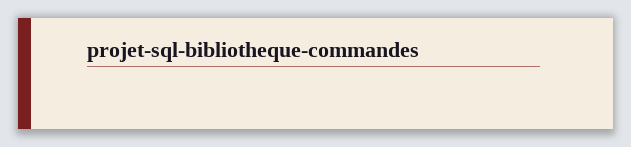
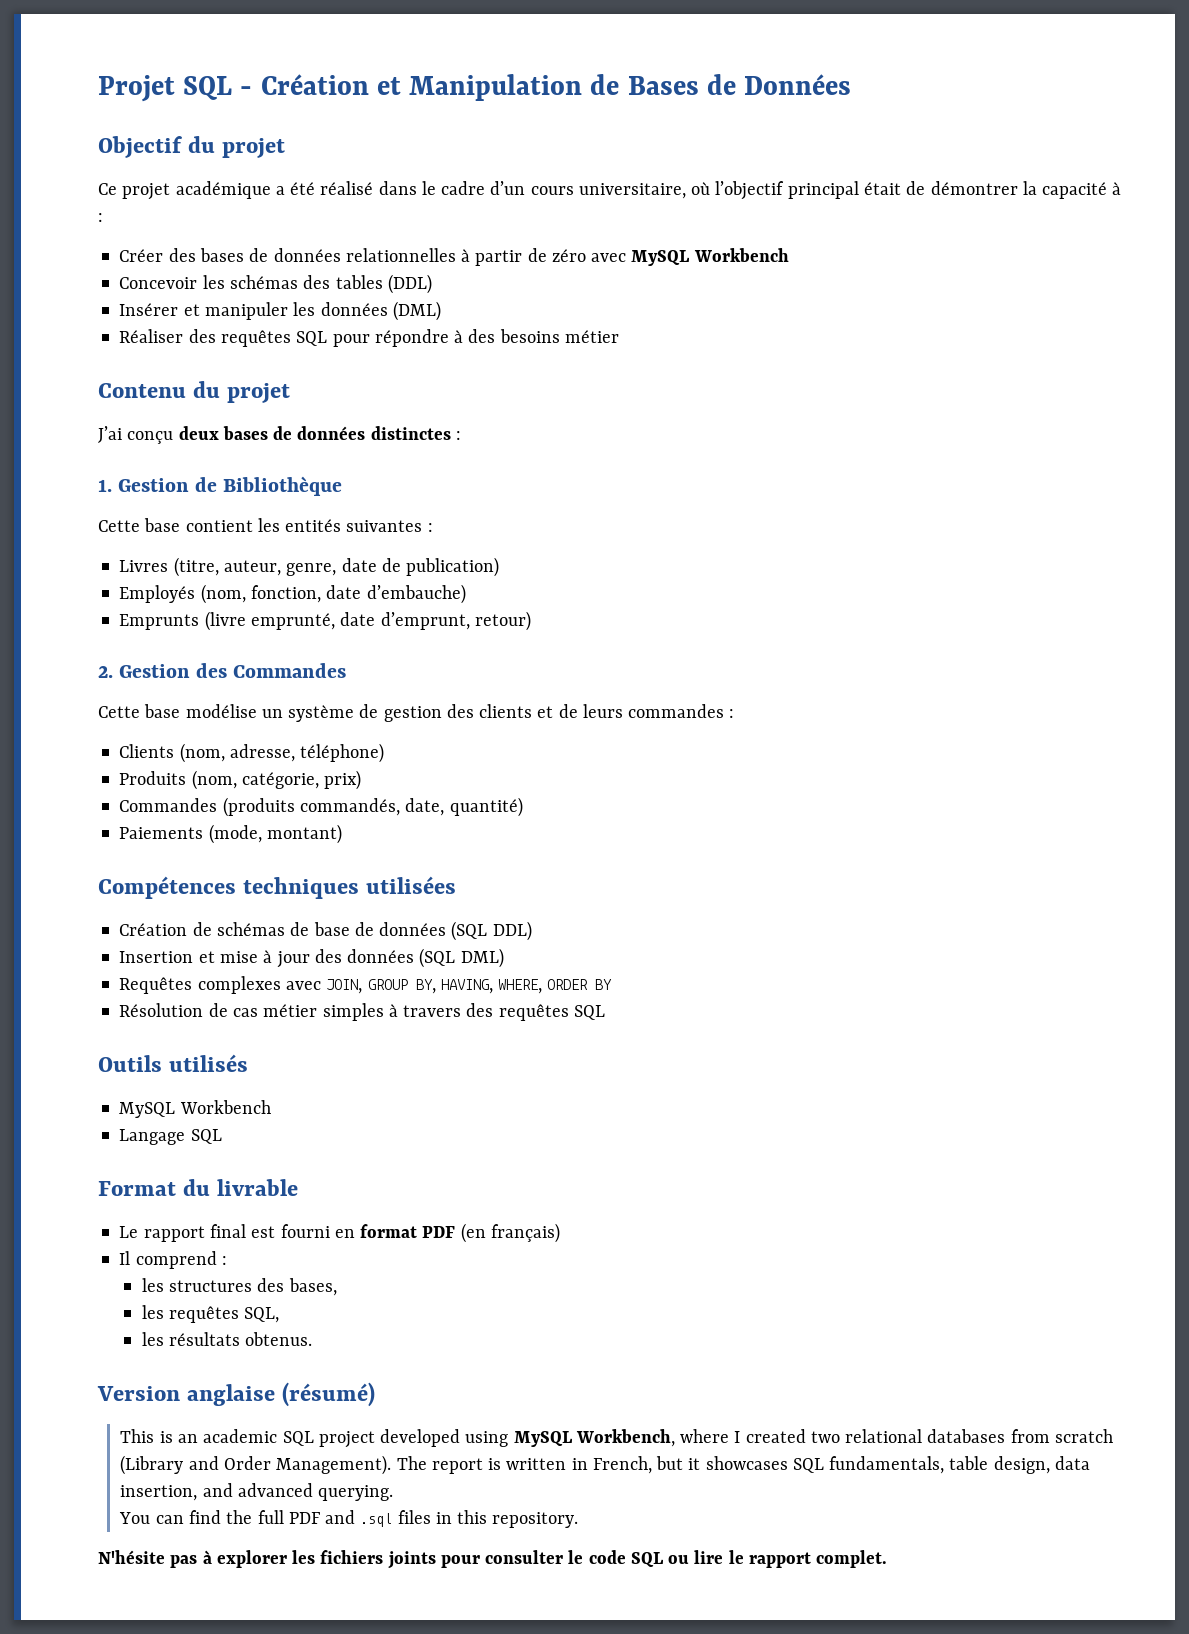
[87,42,419,62] projet-sql-bibliotheque-commandes -> [98,74,852,102] [98,136,286,158] [98,181,1122,200] [98,213,103,222] [119,248,789,266] [119,274,432,294] [119,301,441,321] [119,329,619,347] [98,381,291,403] [98,426,461,444] [98,476,343,496] [98,518,433,532] [119,557,500,577] [119,584,466,604] [119,611,531,631] [98,663,347,678] [98,704,735,722] [119,743,385,763] [119,770,362,790] [119,797,523,817] [119,824,342,844] [98,876,457,899] [119,921,532,941] [119,948,504,968] [119,976,613,994] [119,1003,605,1021] [98,1054,249,1072] [119,1100,271,1118] [119,1129,222,1145] [98,1179,299,1196] [119,1223,560,1243] [119,1251,227,1269] [141,1278,337,1296] [141,1305,280,1323] [141,1332,313,1346] [97,1382,376,1407] [120,1429,1113,1448] [120,1455,1090,1475] [120,1483,394,1501] [119,1510,579,1528] [98,1550,888,1569] Projet SQL - Création et Manipulation de Bases de Données // Objectif du projet // Ce projet académique a été réalisé dans le cadre d’un cours universitaire, où l’objectif principal était de démontrer la capacité à : // Créer des bases de données relationnelles à partir de zéro avec MySQL Workbench // Concevoir les schémas des tables (DDL) // Insérer et manipuler les données (DML) // Réaliser des requêtes SQL pour répondre à des besoins métier // Contenu du projet // J’ai conçu deux bases de données distinctes : // 1. Gestion de Bibliothèque // Cette base contient les entités suivantes : // Livres (titre, auteur, genre, date de publication) // Employés (nom, fonction, date d’embauche) // Emprunts (livre emprunté, date d’emprunt, retour) // 2. Gestion des Commandes // Cette base modélise un système de gestion des clients et de leurs commandes : // Clients (nom, adresse, téléphone) // Produits (nom, catégorie, prix) // Commandes (produits commandés, date, quantité) // Paiements (mode, montant) // Compétences techniques utilisées // Création de schémas de base de données (SQL DDL) // Insertion et mise à jour des données (SQL DML) // Requêtes complexes avec JOIN, GROUP BY, HAVING, WHERE, ORDER BY // Résolution de cas métier simples à travers des requêtes SQL // Outils utilisés // MySQL Workbench // Langage SQL // Format du livrable // Le rapport final est fourni en format PDF (en français) // Il comprend : // les structures des bases, // les requêtes SQL, // les résultats obtenus. // Version anglaise (résumé) // This is an academic SQL project developed using MySQL Workbench, where I created two relational databases from scratch (Library and Order Management). The report is written in French, but it showcases SQL fundamentals, table design, data insertion, and advanced querying. // You can find the full PDF and .sql files in this repository. // N'hésite pas à explorer les fichiers joints pour consulter le code SQL ou lire le rapport complet.

